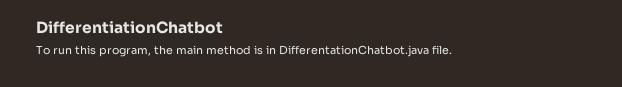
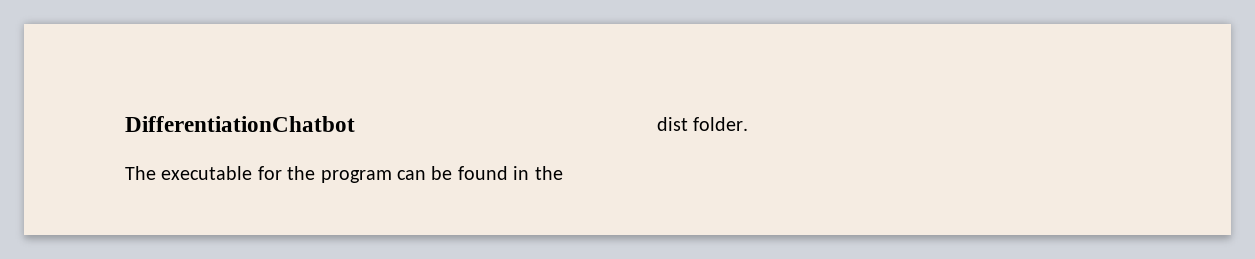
[36,45,452,57] To run this program, the main method is in DifferentationChatbot.java file. -> [125,166,563,183] [657,117,749,131] The executable for the program can be found in the dist folder.

